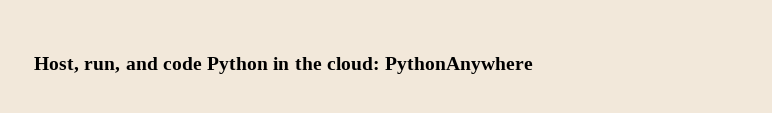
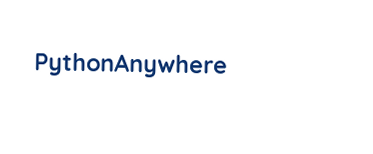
[34,57,380,74] Host, run, and code Python in the cloud: -> (34, 65) none

